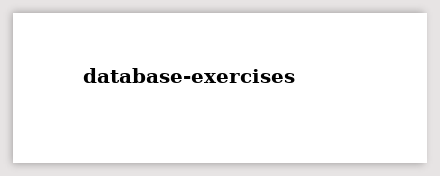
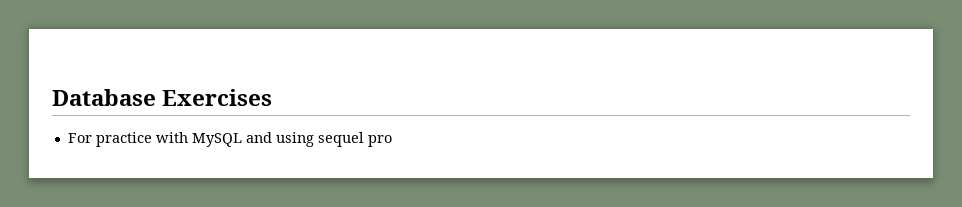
[83,68,295,83] database-exercises -> [52,89,273,106] [67,132,392,147] Database Exercises // For practice with MySQL and using sequel pro

